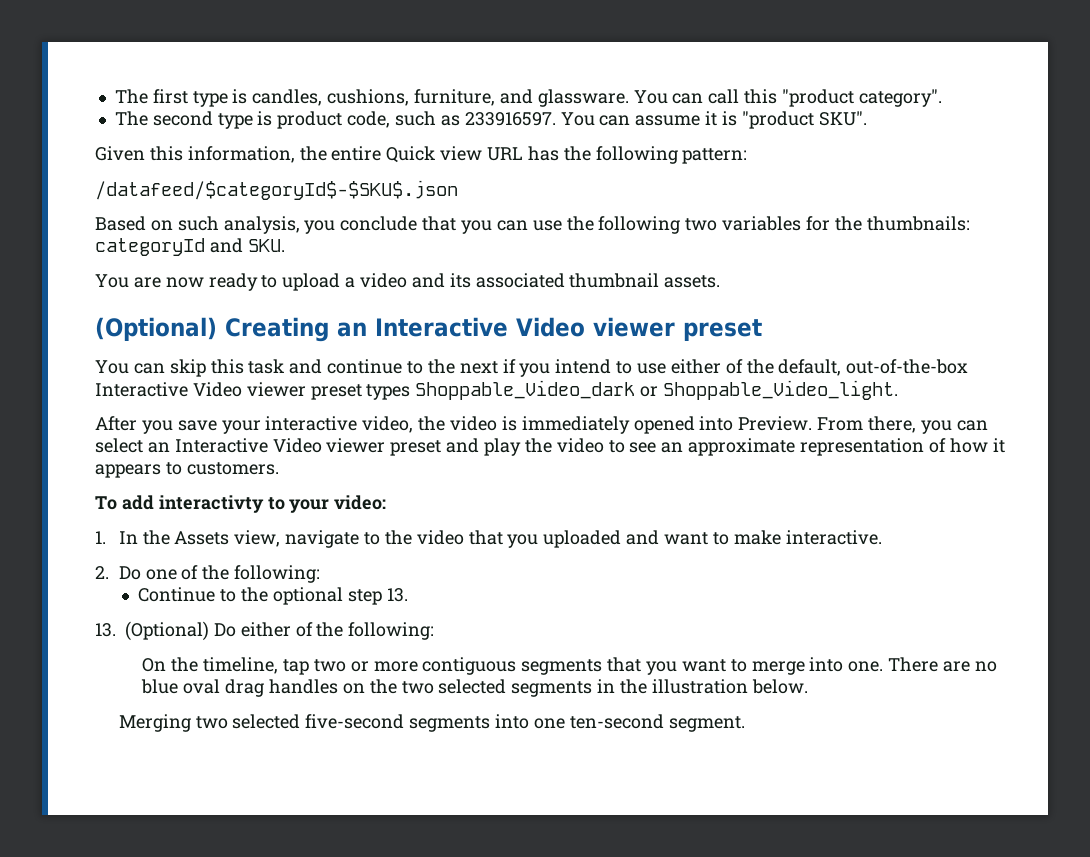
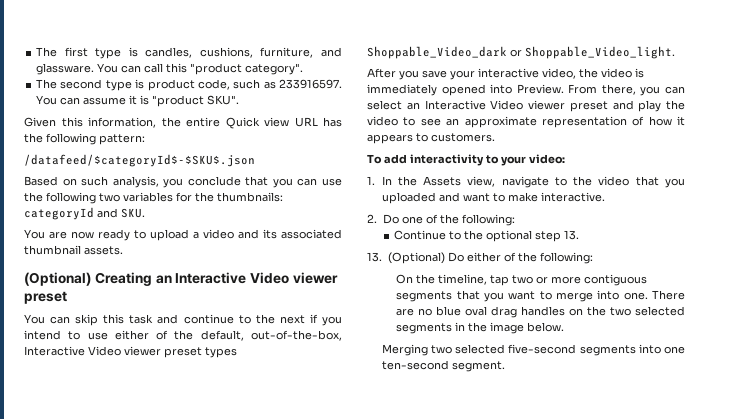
[846,359,969,374] out-of-the-box -> [250,330,342,341] out-of-the-box,
[158,495,264,513] interactivty -> [410,154,484,166] interactivity
[651,679,748,694] illustration -> [490,322,525,334] image

